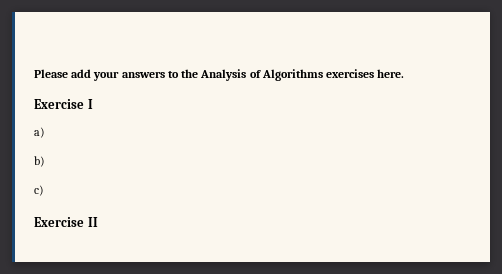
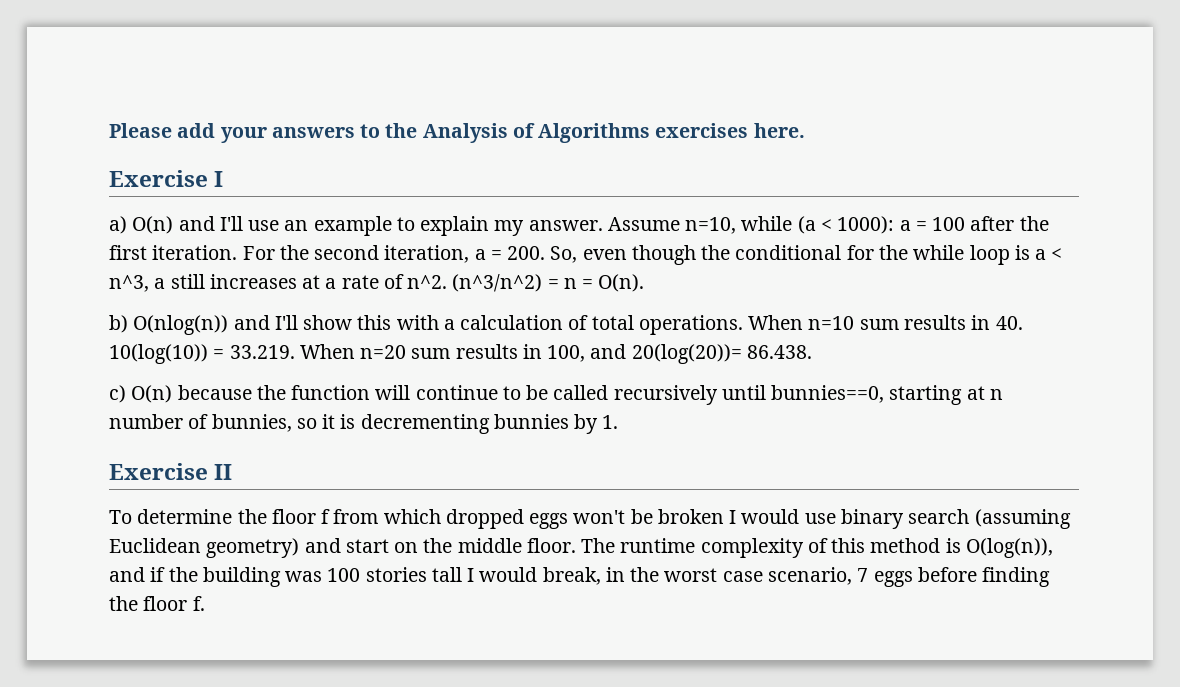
[34,156,45,167] [34,185,44,196] [34,217,98,227] // b) // c) // Exercise II -> [132,216,1049,236] [109,245,1063,265] [109,274,645,292] [109,315,1023,335] [109,344,812,364] [109,385,1003,405] [109,414,619,434] [109,463,233,480] [109,509,1071,529] [109,538,1053,558] [109,567,1051,587] [109,596,205,611] O(n) and I'll use an example to explain my answer. Assume n=10, while (a < 1000): a = 100 after the first iteration. For the second iteration, a = 200. So, even though the conditional for the while loop is a < n^3, a still increases at a rate of n^2. (n^3/n^2) = n = O(n). // b) O(nlog(n)) and I'll show this with a calculation of total operations. When n=10 sum results in 40. 10(log(10)) = 33.219. When n=20 sum results in 100, and 20(log(20))= 86.438. // c) O(n) because the function will continue to be called recursively until bunnies==0, starting at n number of bunnies, so it is decrementing bunnies by 1. // Exercise II // To determine the floor f from which dropped eggs won't be broken I would use binary search (assuming Euclidean geometry) and start on the middle floor. The runtime complexity of this method is O(log(n)), and if the building was 100 stories tall I would break, in the worst case scenario, 7 eggs before finding the floor f.

